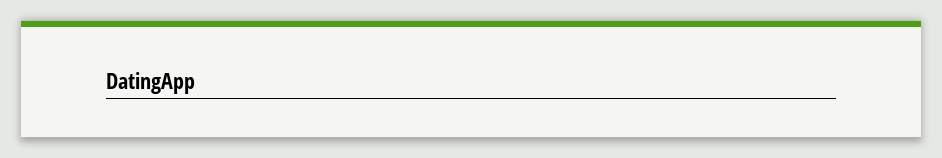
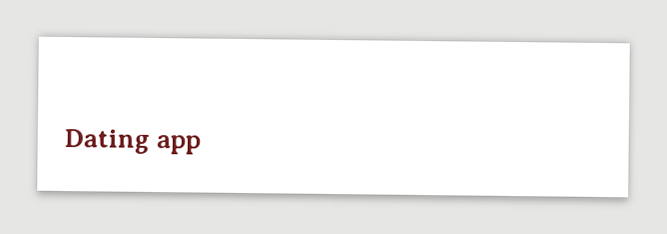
[106,72,195,94] DatingApp -> [64,128,202,155] Dating app

